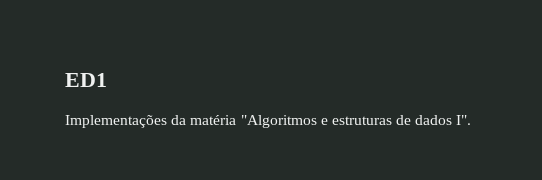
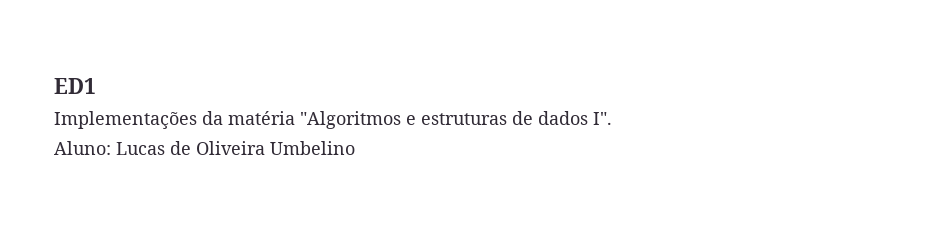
(472, 120) none -> [54,141,355,155] // Aluno: Lucas de Oliveira Umbelino

